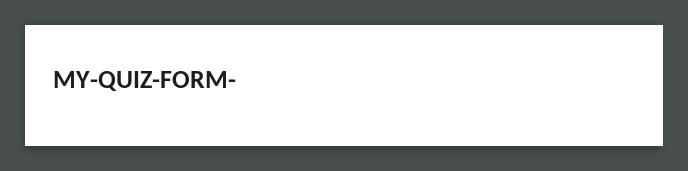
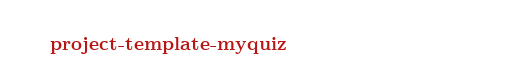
[53,71,236,91] MY-QUIZ-FORM- -> [50,37,287,54] project-template-myquiz

